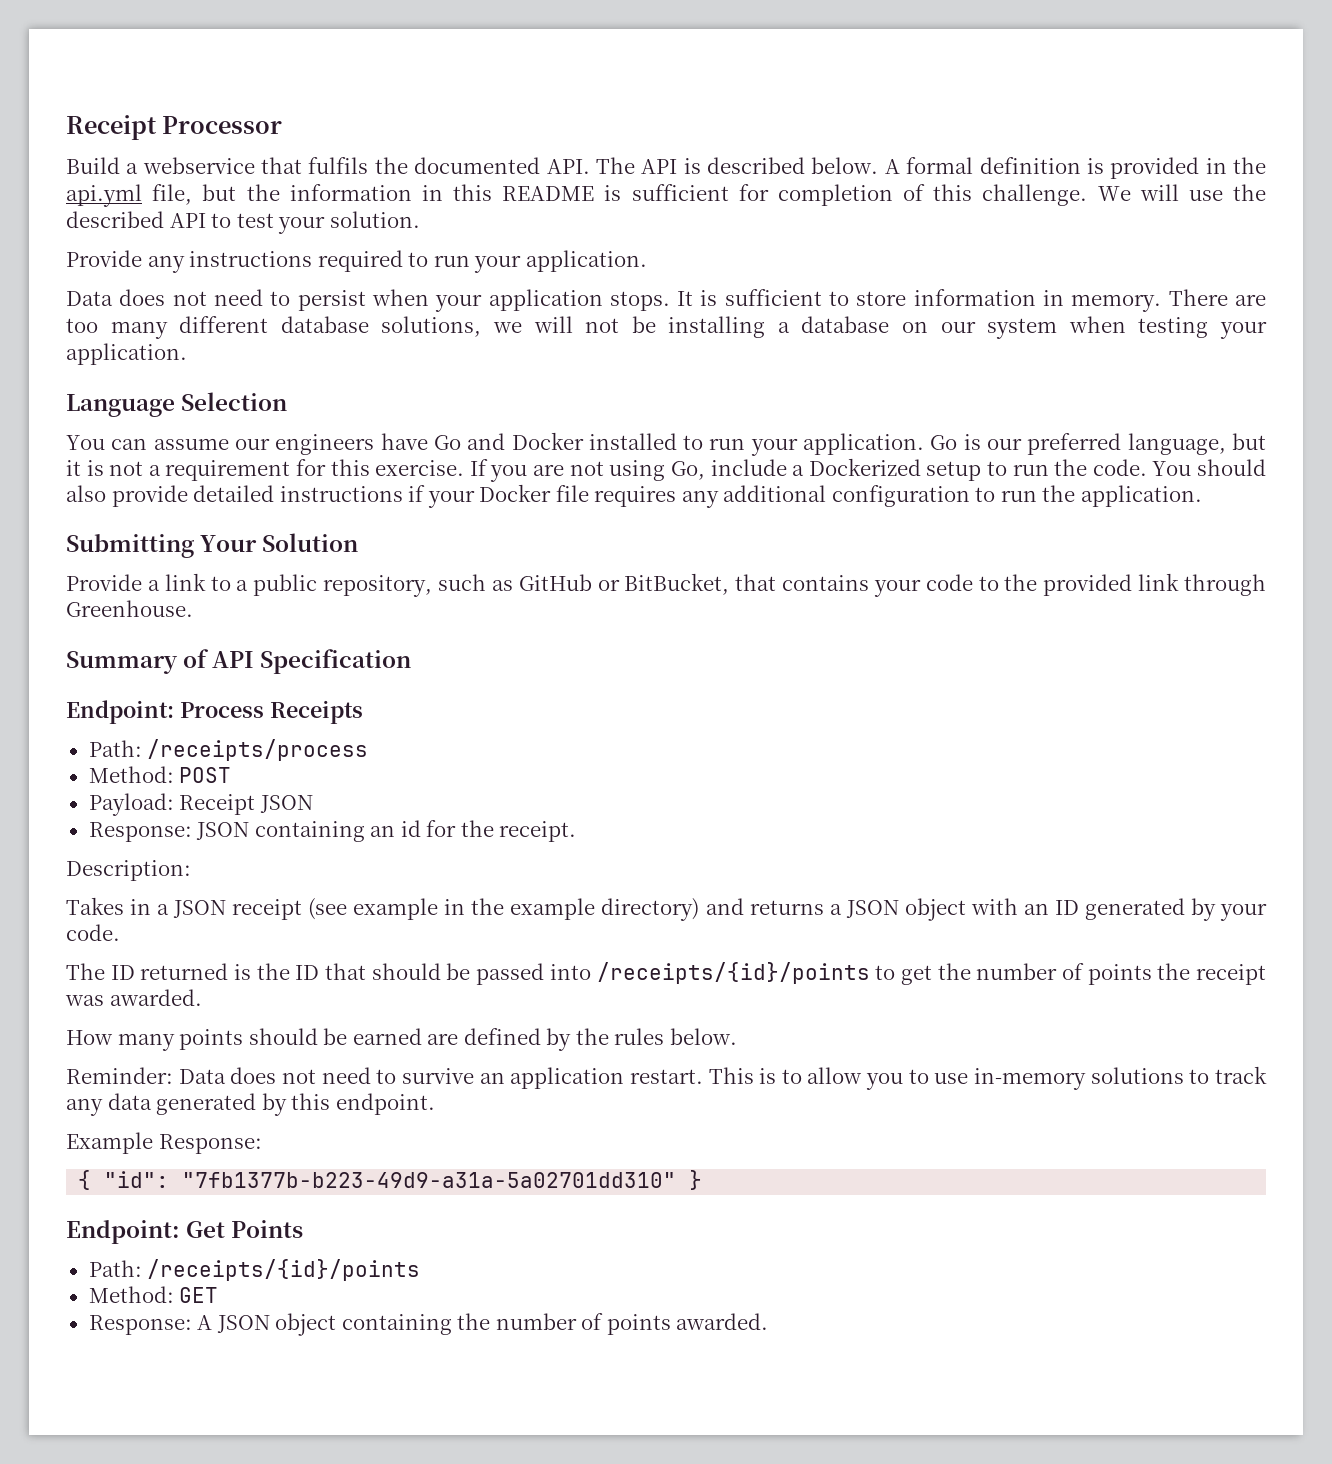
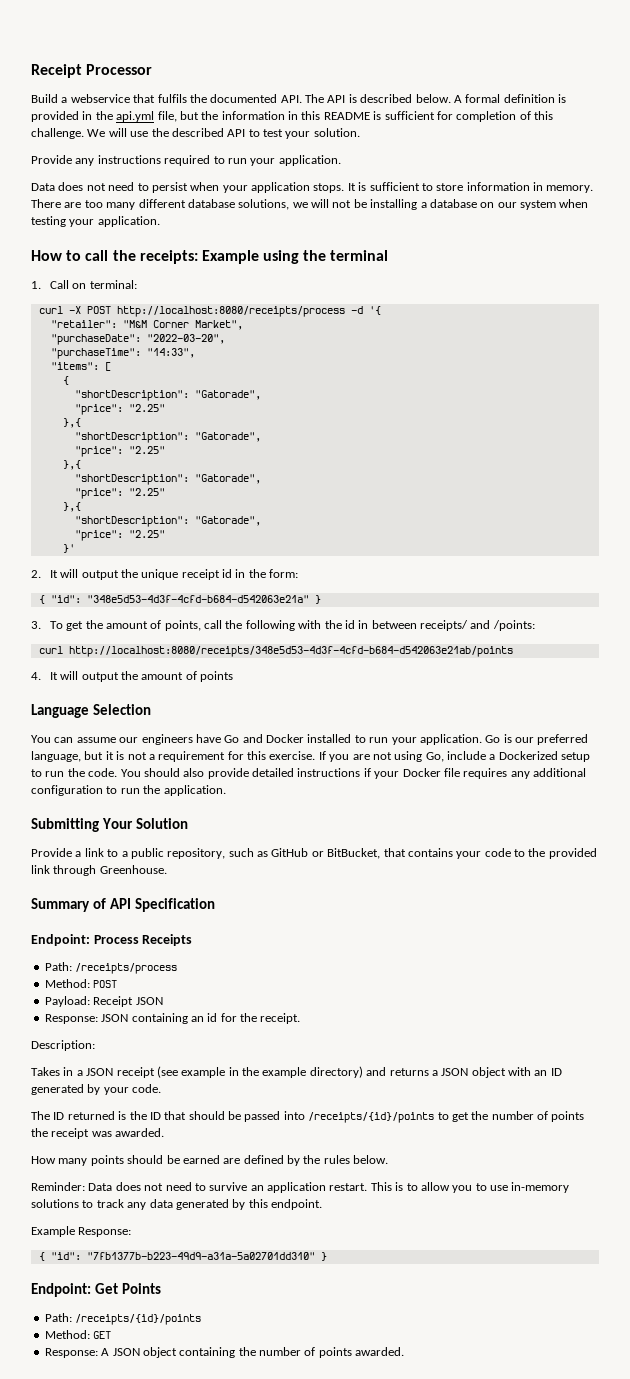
(187, 354) none -> [31,250,389,264] [31,280,137,289] [38,306,381,317] [50,320,243,330] [50,334,225,345] [50,348,195,359] [50,362,111,371] [62,376,69,385] [74,390,261,401] [74,404,165,415] [62,418,81,428] [74,432,261,443] [74,446,165,457] [62,460,81,470] [74,474,261,485] [74,488,165,499] [62,502,81,512] [74,516,261,527] [74,530,165,541] [62,544,75,553] [31,569,299,580] [38,595,321,604] [31,620,535,631] [38,646,513,657] [31,671,234,682] // How to call the receipts: Example using the terminal // 1. Call on terminal: // curl -X POST http://localhost:8080/receipts/process -d '{ // "retailer": "M&M Corner Market", // "purchaseDate": "2022-03-20", // "purchaseTime": "14:33", // "items": [ // { // "shortDescription": "Gatorade", // "price": "2.25" // },{ // "shortDescription": "Gatorade", // "price": "2.25" // },{ // "shortDescription": "Gatorade", // "price": "2.25" // },{ // "shortDescription": "Gatorade", // "price": "2.25" // }' // 2. It will output the unique receipt id in the form: // { "id": "348e5d53-4d3f-4cfd-b684-d542063e21a" } // 3. To get the amount of points, call the following with the id in between receipts/ and /points: // curl http://localhost:8080/receipts/348e5d53-4d3f-4cfd-b684-d542063e21ab/points // 4. It will output the amount of points

